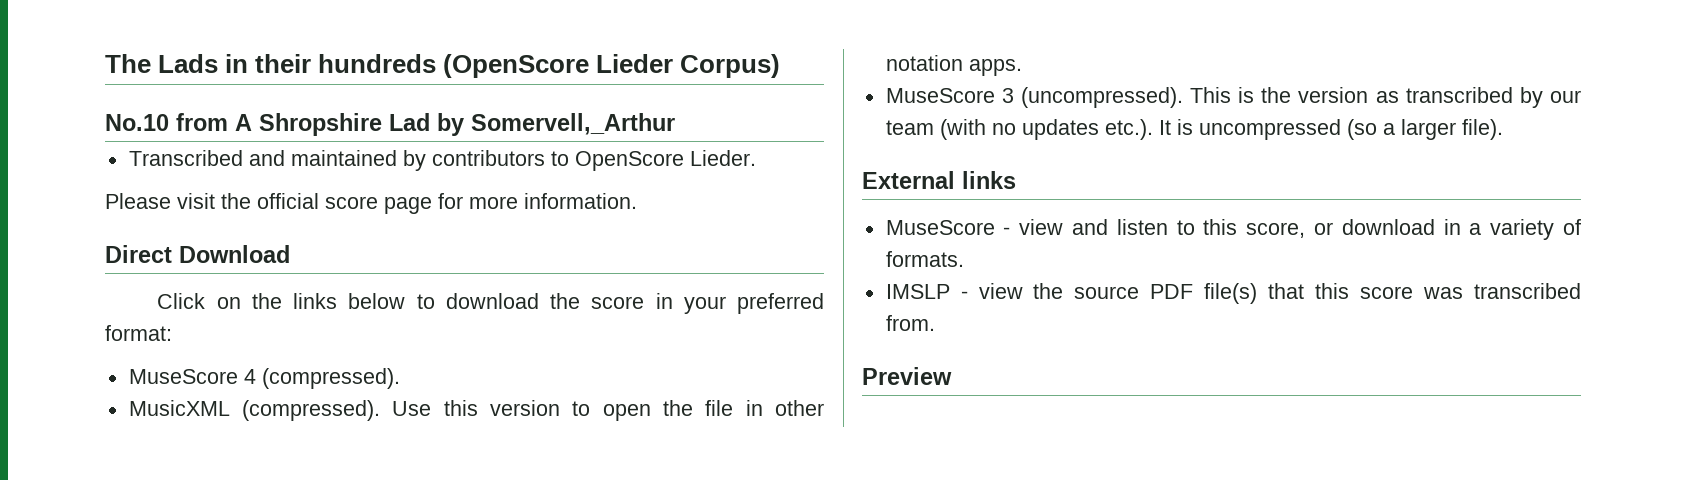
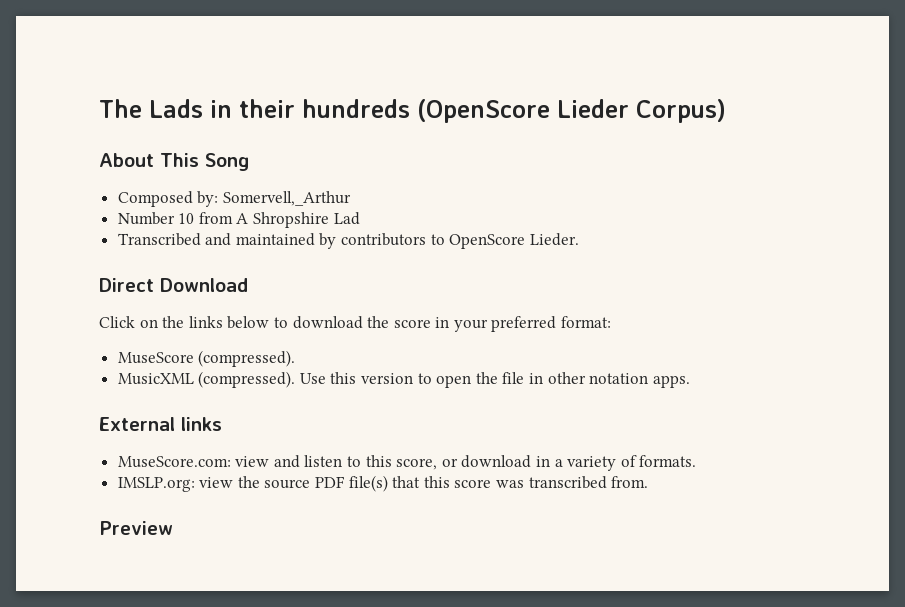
[105,114,169,131] No.10 -> [99,153,249,171] [117,191,351,207] [117,212,195,225] About This Song // Composed by: Somervell,_Arthur // Number 10
[437,113,675,136] by Somervell,_Arthur -> (360, 218) none
[105,193,637,214] // Please visit the official score page for more information. -> (579, 239) none
[243,369,256,384] 4 -> (194, 358) none
[885,87,1581,108] [885,119,1503,140] // MuseScore 3 (uncompressed). This is the version as transcribed by our team (with no updates etc.). It is uncompressed (so a larger file). -> (690, 381) none
[885,220,1011,235] MuseScore - -> [117,456,231,468] MuseScore.com:
[885,284,968,299] IMSLP - -> [117,477,195,492] IMSLP.org:

